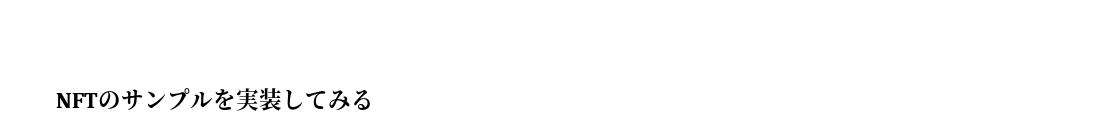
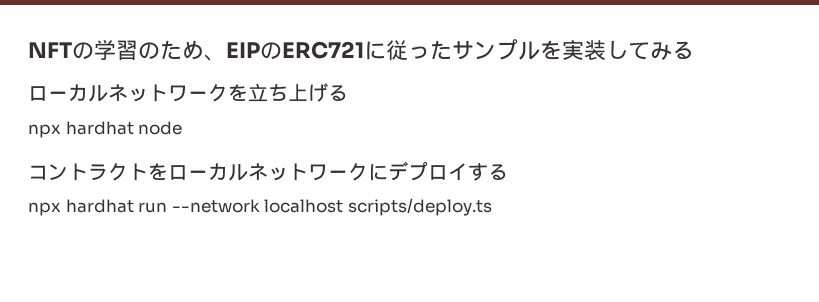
(121, 100) none -> [94,40,452,61] 学習のため、EIPのERC721に従った
(374, 100) none -> [28,83,348,102] [28,121,183,138] [28,161,508,181] [28,198,492,216] // ローカルネットワークを立ち上げる // npx hardhat node // コントラクトをローカルネットワークにデプロイする // npx hardhat run --network localhost scripts/deploy.ts

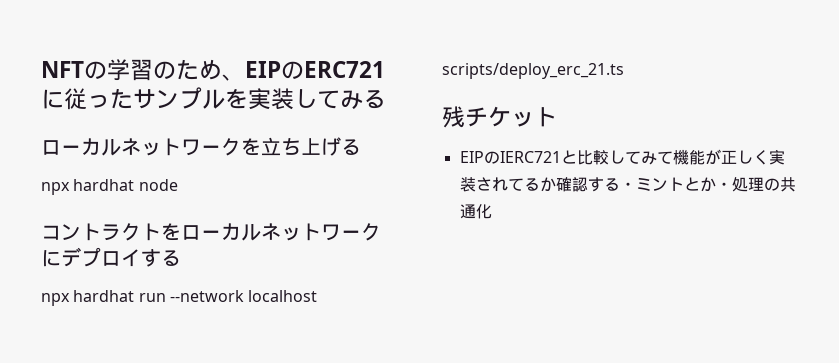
[347,198,492,216] scripts/deploy.ts -> [442,63,624,79] [442,106,557,128] [459,149,785,165] [459,177,796,192] [459,204,492,219] scripts/deploy_erc_21.ts // 残チケット // EIPのIERC721と比較してみて機能が正しく実装されてるか確認する・ミントとか・処理の共通化

